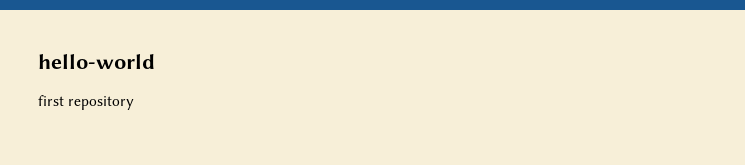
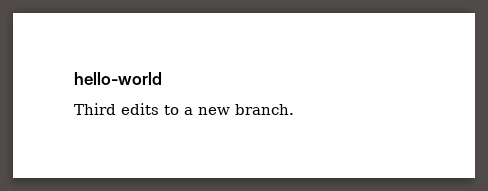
[38,95,135,110] first repository -> [74,103,294,115] Third edits to a new branch.

